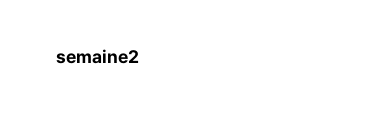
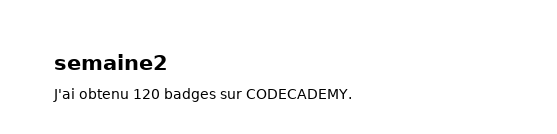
(139, 56) none -> [53,88,352,102] // J'ai obtenu 120 badges sur CODECADEMY.

